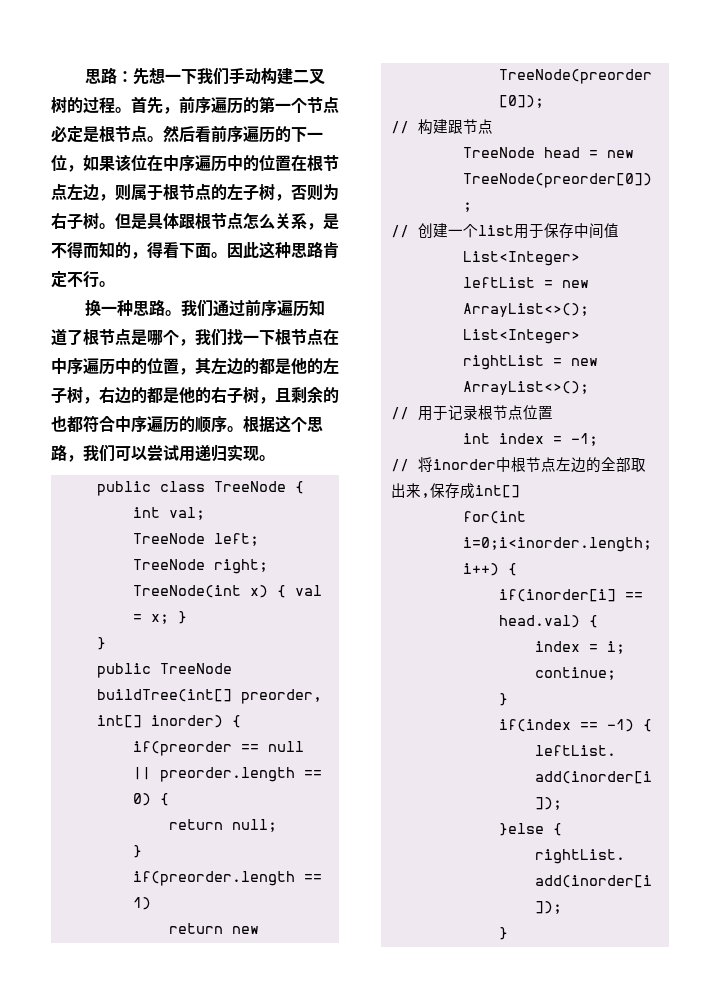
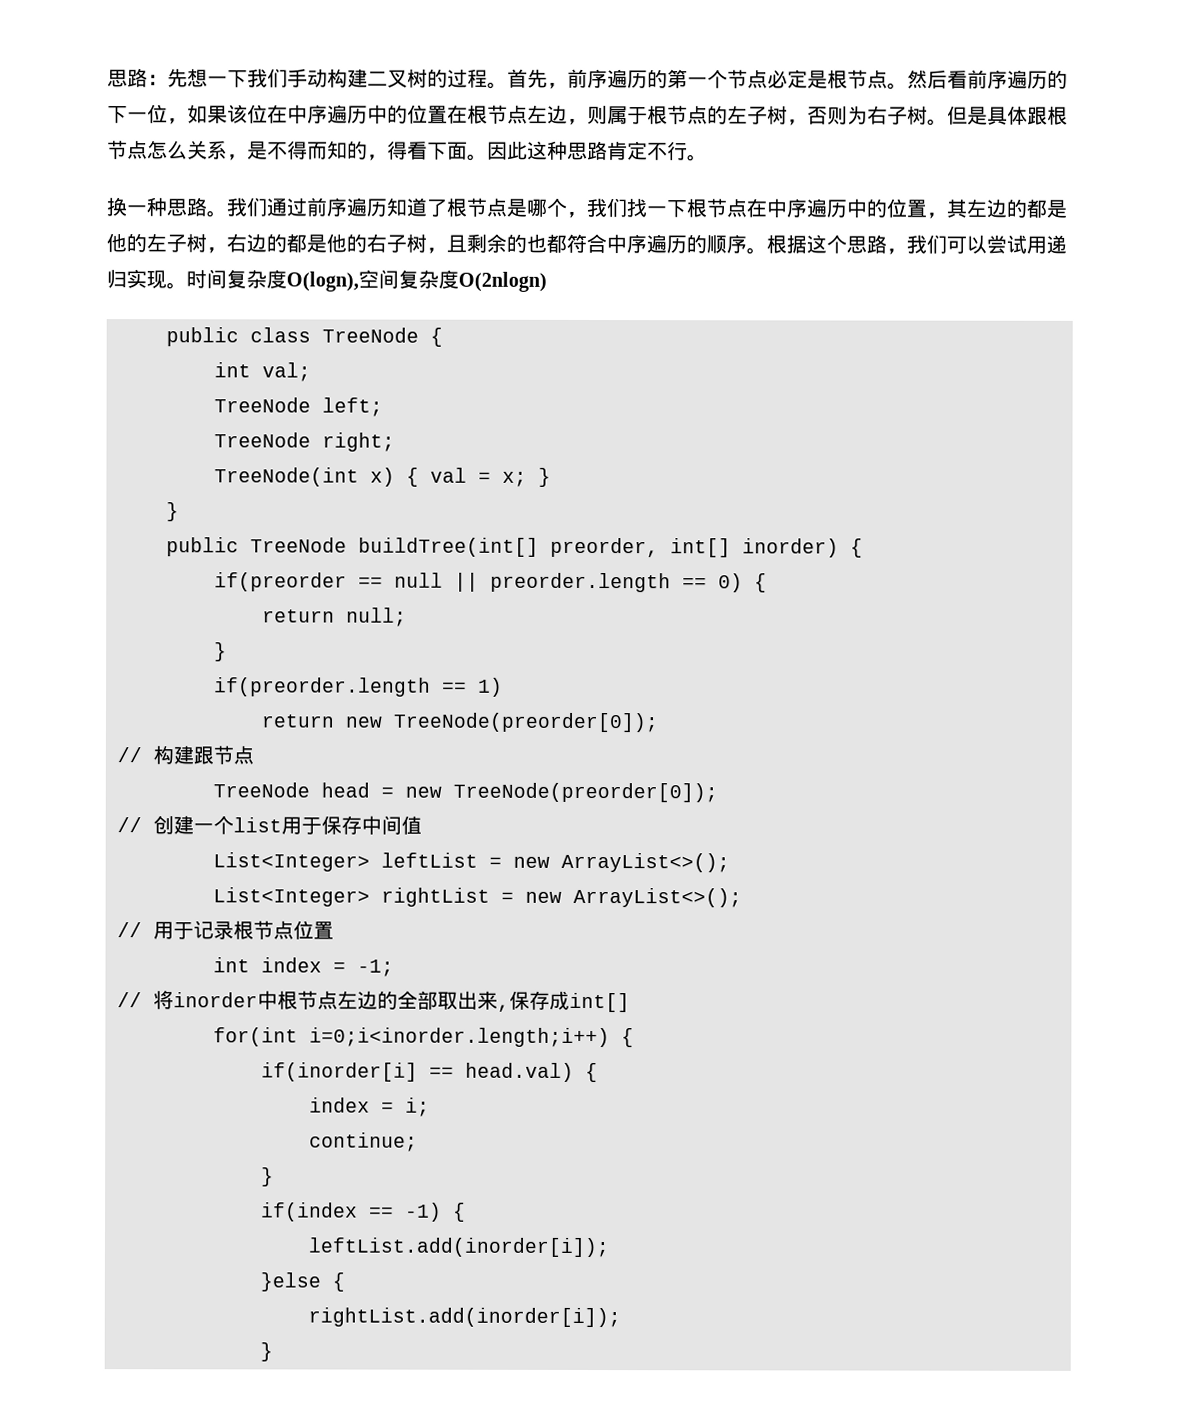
(275, 458) none -> [186,269,547,292] 时间复杂度O(logn),空间复杂度O(2nlogn)

